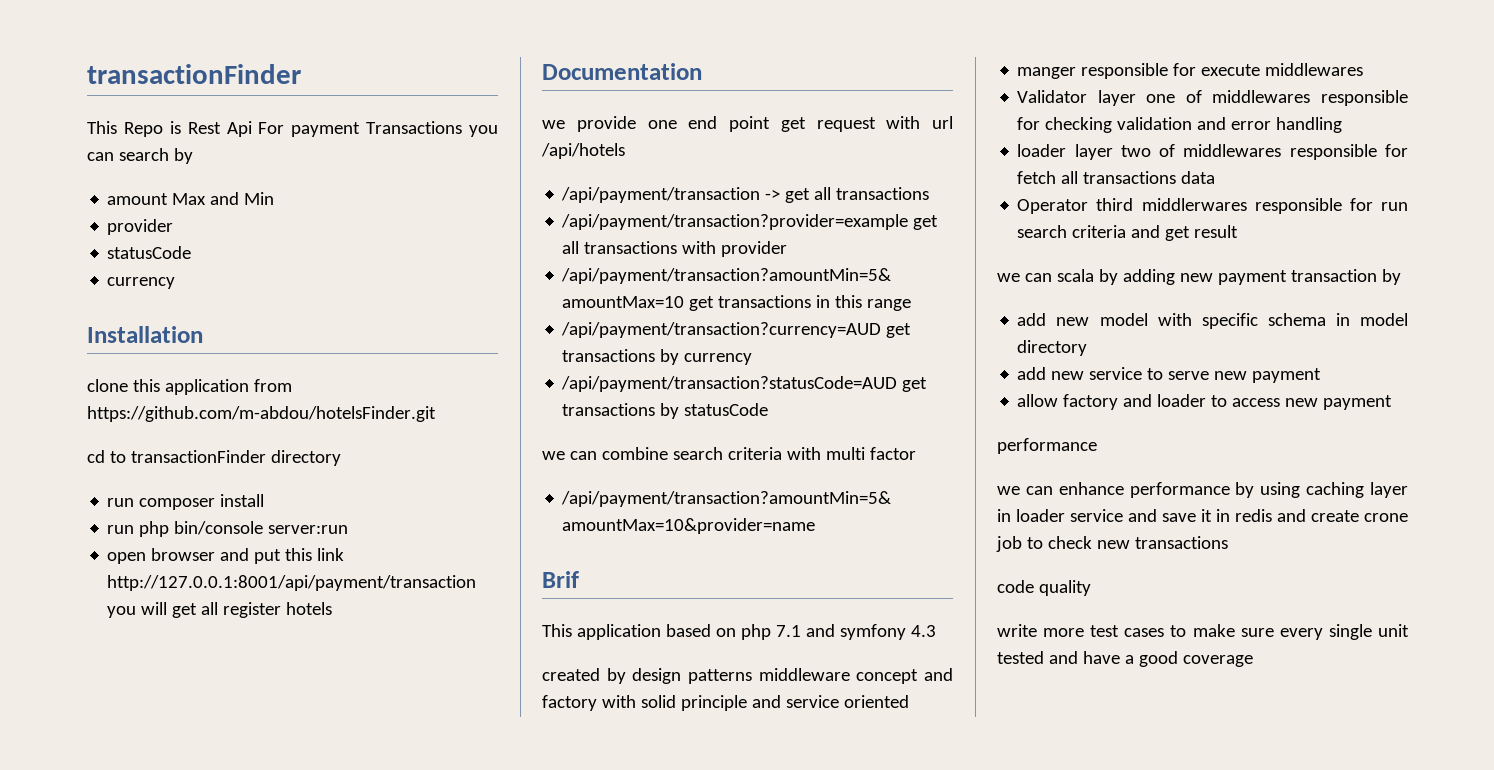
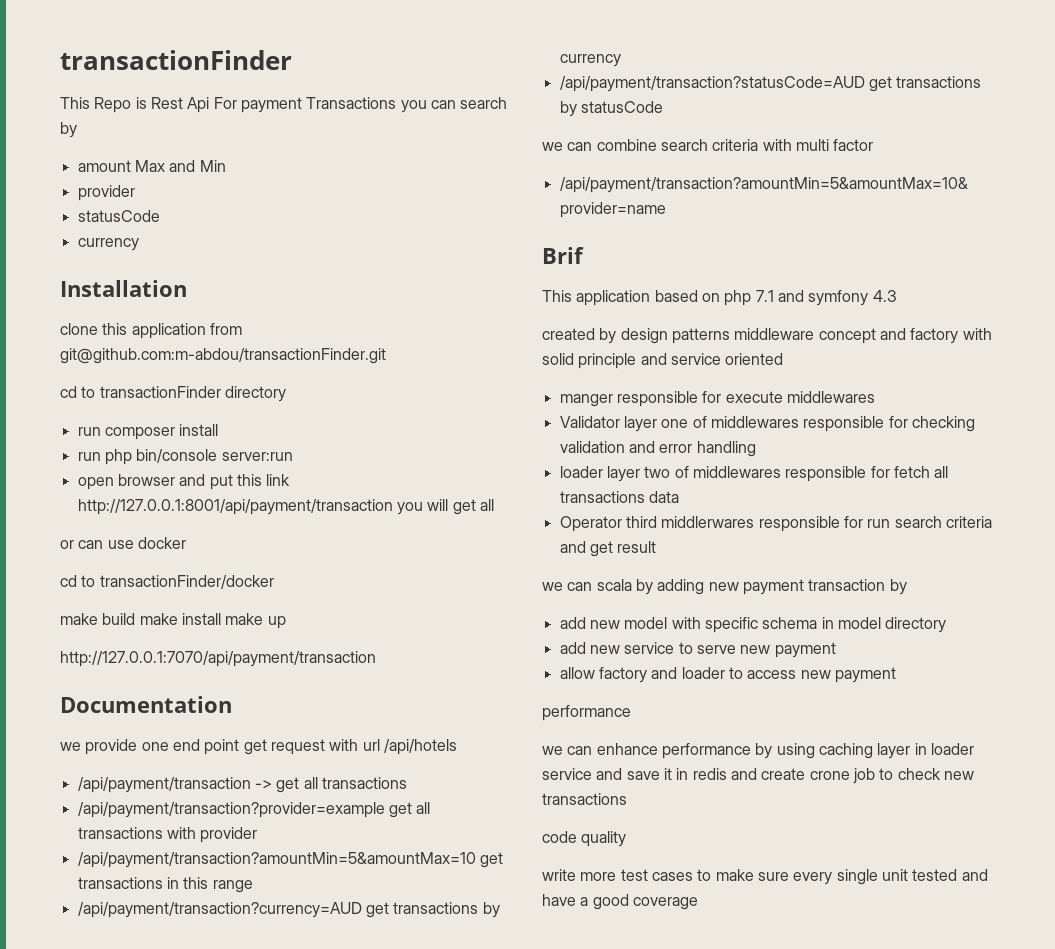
[87,406,436,422] https://github.com/m-abdou/hotelsFinder.git -> [60,348,386,364] git@github.com:m-abdou/transactionFinder.git
[223,602,333,618] register hotels -> [60,537,186,549] [60,575,274,589] [60,613,286,629] [60,651,376,667] // or can use docker // cd to transactionFinder/docker // make build make install make up // http://127.0.0.1:7070/api/payment/transaction

